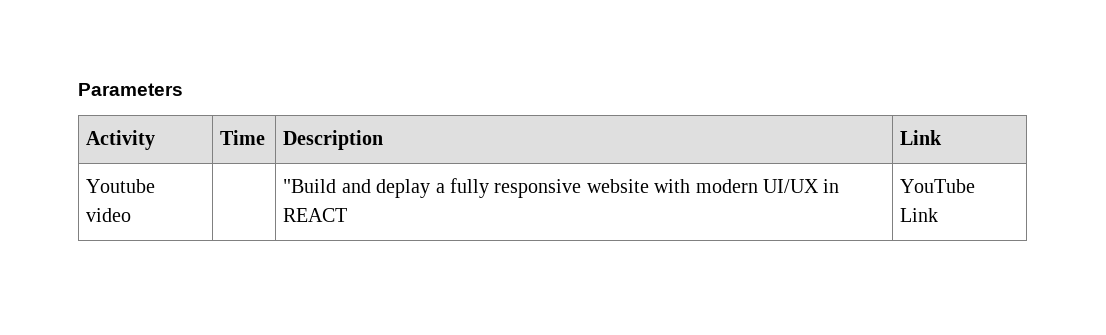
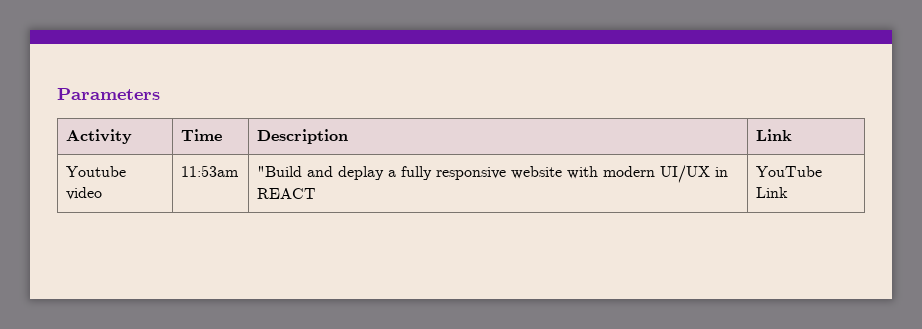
(132, 215) none -> [181,165,240,177] 11:53am

